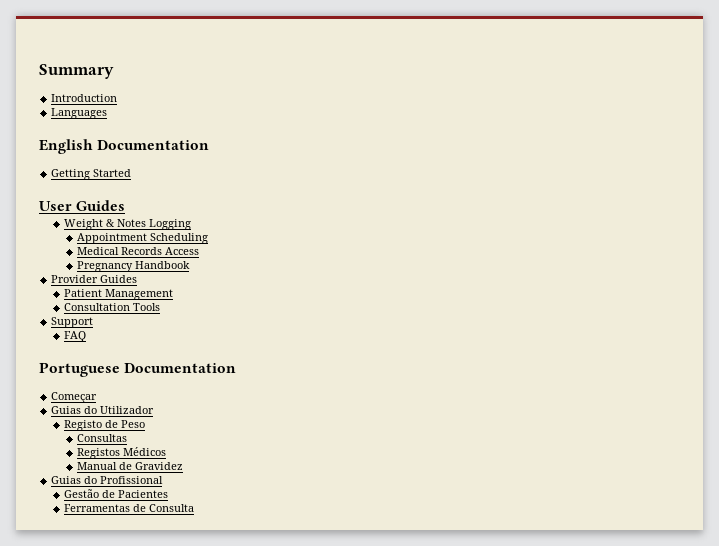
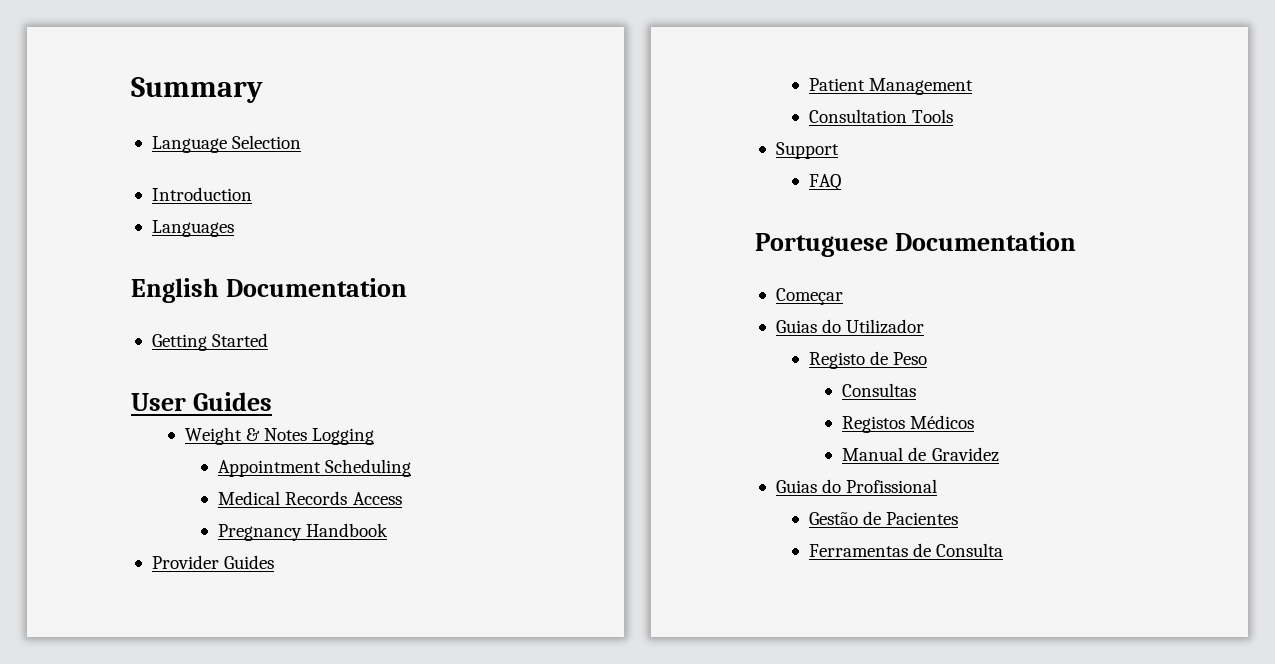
(114, 71) none -> [151,135,302,153] // Language Selection

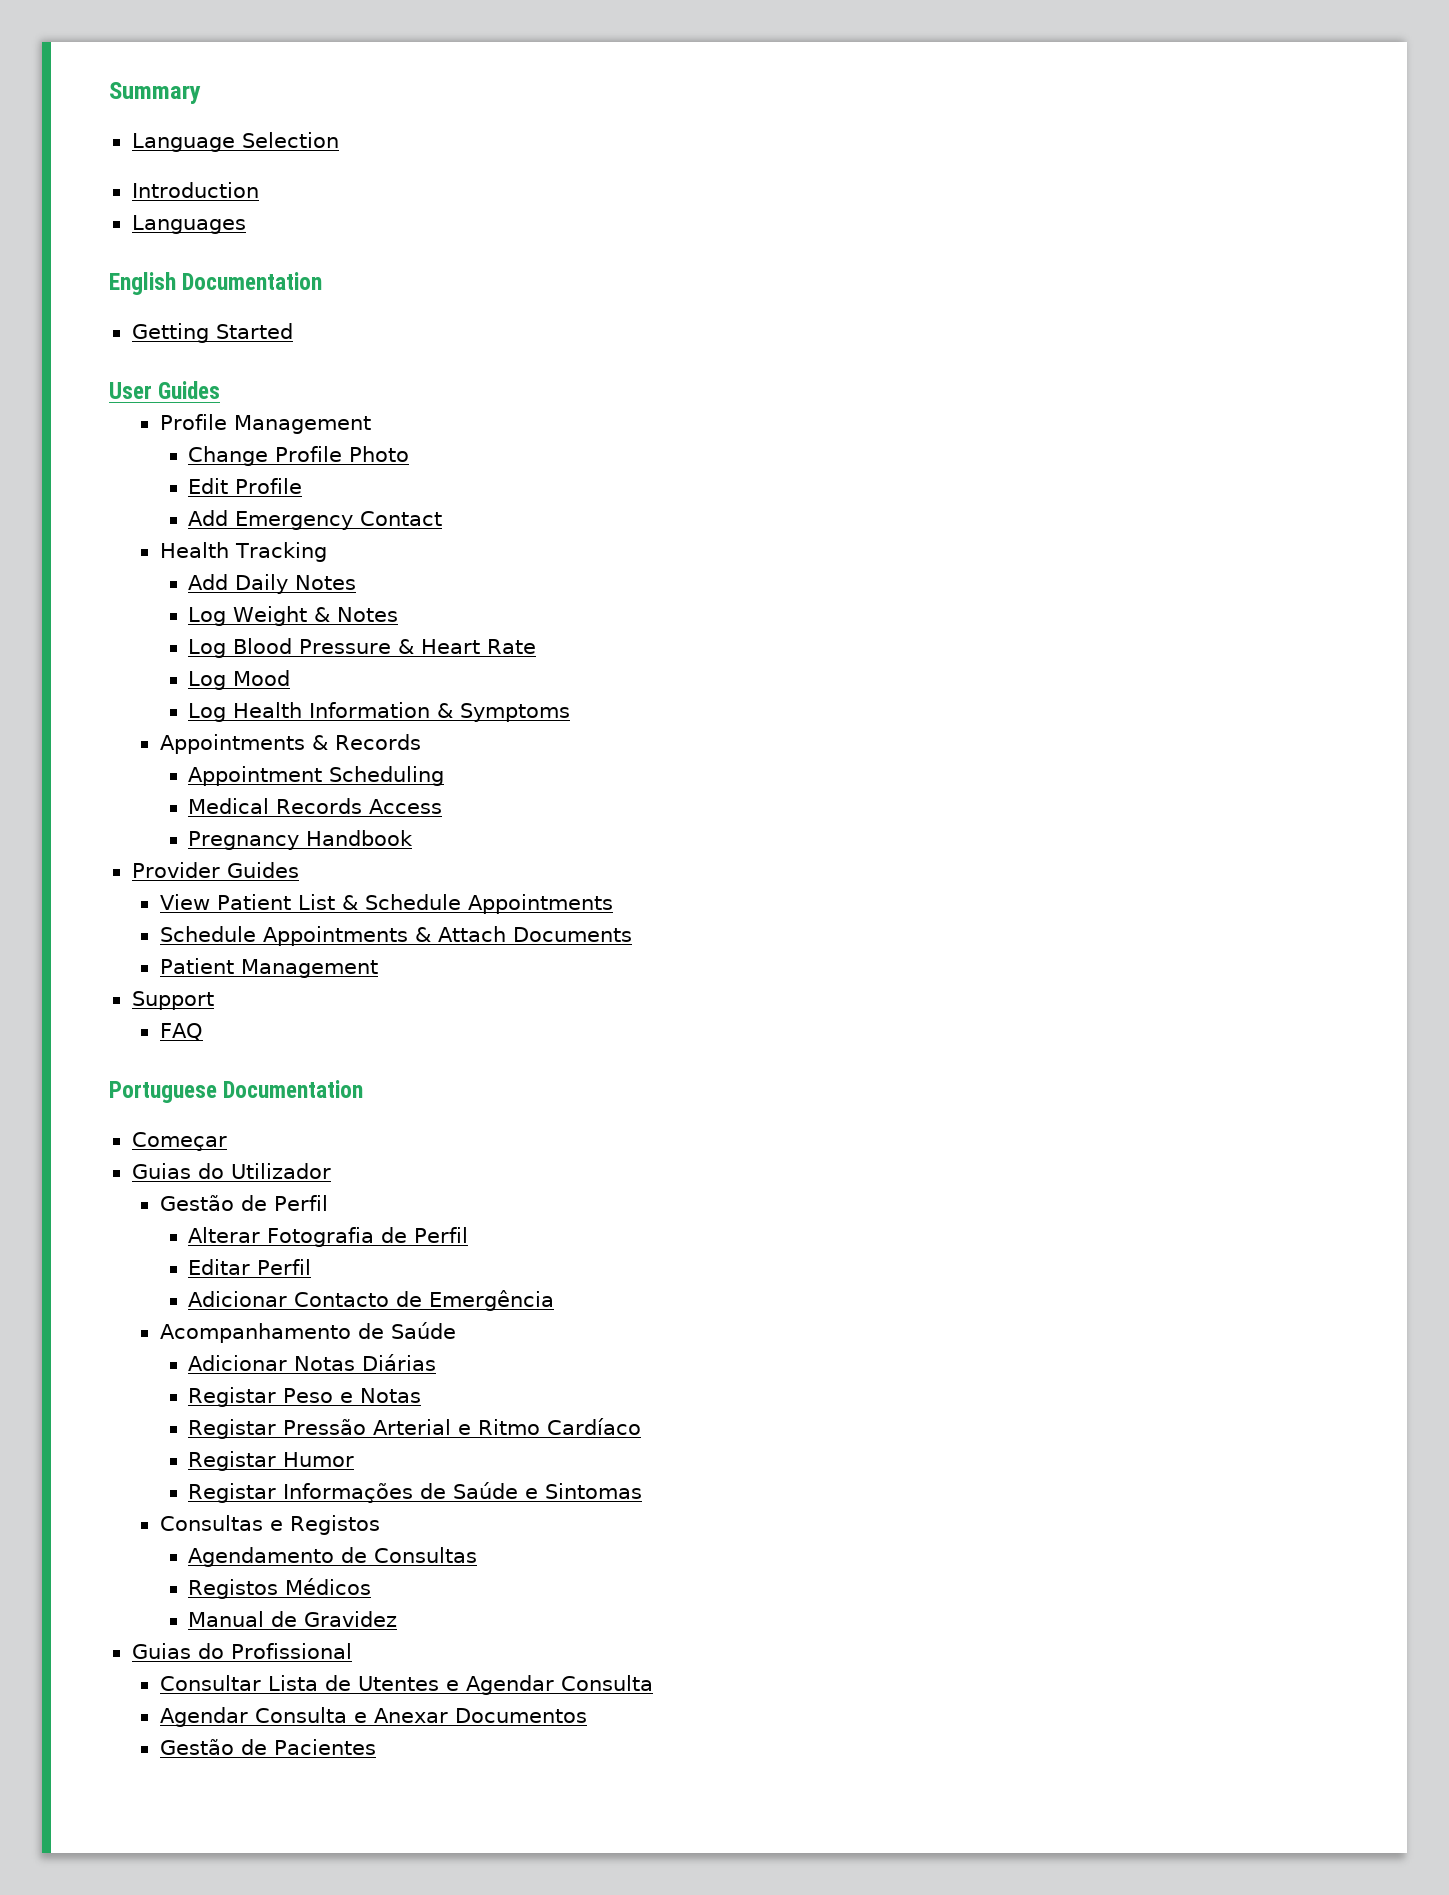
[185,427,375,445] Weight & Notes Logging -> [159,414,371,434] [188,446,410,466] [188,478,303,494] [188,510,443,530] [159,542,327,562] [188,574,357,594] [188,606,398,626] [188,638,537,658] [188,670,291,690] [188,702,571,722] [159,734,421,754] Profile Management // Change Profile Photo // Edit Profile // Add Emergency Contact // Health Tracking // Add Daily Notes // Log Weight & Notes // Log Blood Pressure & Heart Rate // Log Mood // Log Health Information & Symptoms // Appointments & Records
(275, 562) none -> [159,894,613,914] [159,926,632,946] // View Patient List & Schedule Appointments // Schedule Appointments & Attach Documents
[809,109,954,123] // Consultation Tools -> (378, 968) none
[809,351,928,369] Registo de Peso // -> [159,1195,328,1211] [188,1227,468,1247] [188,1259,312,1275] [188,1290,555,1311] [159,1322,456,1343] [188,1354,437,1371] [188,1387,421,1407] [188,1418,641,1439] [188,1451,354,1471] [188,1482,642,1503] [159,1515,380,1535] [188,1547,368,1567] Gestão de Perfil // Alterar Fotografia de Perfil // Editar Perfil // Adicionar Contacto de Emergência // Acompanhamento de Saúde // Adicionar Notas Diárias // Registar Peso e Notas // Registar Pressão Arterial e Ritmo Cardíaco // Registar Humor // Registar Informações de Saúde e Sintomas // Consultas e Registos // Agendamento de
(938, 486) none -> [159,1675,653,1695] [159,1707,587,1727] // Consultar Lista de Utentes e Agendar Consulta // Agendar Consulta e Anexar Documentos
[809,543,1004,557] // Ferramentas de Consulta -> (376, 1747) none

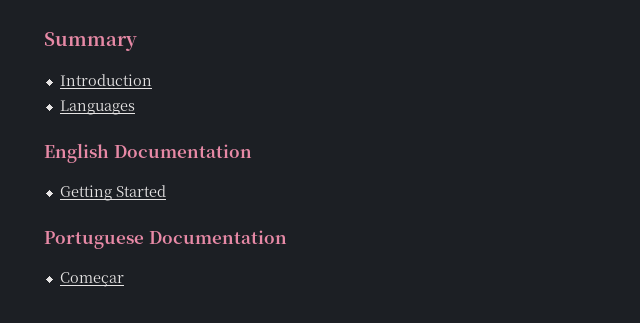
[131,132,339,152] // Language Selection -> (137, 41) none
[109,381,221,399] [159,414,371,434] [188,446,410,466] [188,478,303,494] [188,510,443,530] [159,542,327,562] [188,574,357,594] [188,606,398,626] [188,638,537,658] [188,670,291,690] [188,702,571,722] [159,734,421,754] [188,766,445,786] [188,798,442,814] [188,830,414,850] [131,862,299,878] [159,894,613,914] [159,926,632,946] [159,958,378,978] [131,991,214,1010] [159,1023,203,1041] [109,1080,364,1103] [131,1132,227,1151] [131,1163,331,1179] [159,1195,328,1211] [188,1227,468,1247] [188,1259,312,1275] [188,1290,555,1311] [159,1322,456,1343] [188,1354,437,1371] [188,1387,421,1407] [188,1418,641,1439] [188,1451,354,1471] [188,1482,642,1503] [159,1515,380,1535] [188,1547,478,1567] [188,1578,371,1599] [188,1611,398,1627] [131,1643,352,1659] [159,1675,653,1695] [159,1707,587,1727] [159,1739,376,1755] User Guides // Profile Management // Change Profile Photo // Edit Profile // Add Emergency Contact // Health Tracking // Add Daily Notes // Log Weight & Notes // Log Blood Pressure & Heart Rate // Log Mood // Log Health Information & Symptoms // Appointments & Records // Appointment Scheduling // Medical Records Access // Pregnancy Handbook // Provider Guides // View Patient List & Schedule Appointments // Schedule Appointments & Attach Documents // Patient Management // Support // FAQ // Portuguese Documentation // Começar // Guias do Utilizador // Gestão de Perfil // Alterar Fotografia de Perfil // Editar Perfil // Adicionar Contacto de Emergência // Acompanhamento de Saúde // Adicionar Notas Diárias // Registar Peso e Notas // Registar Pressão Arterial e Ritmo Cardíaco // Registar Humor // Registar Informações de Saúde e Sintomas // Consultas e Registos // Agendamento de Consultas // Registos Médicos // Manual de Gravidez // Guias do Profissional // Consultar Lista de Utentes e Agendar Consulta // Agendar Consulta e Anexar Documentos // Gestão de Pacientes -> [44,230,287,249] [59,272,124,287] Portuguese Documentation // Começar

